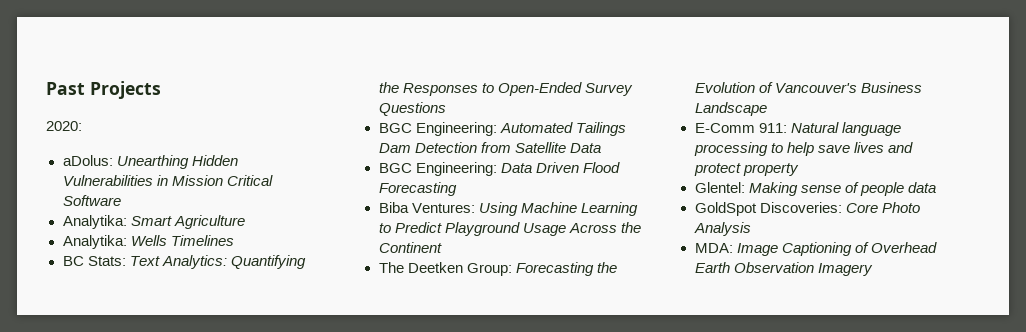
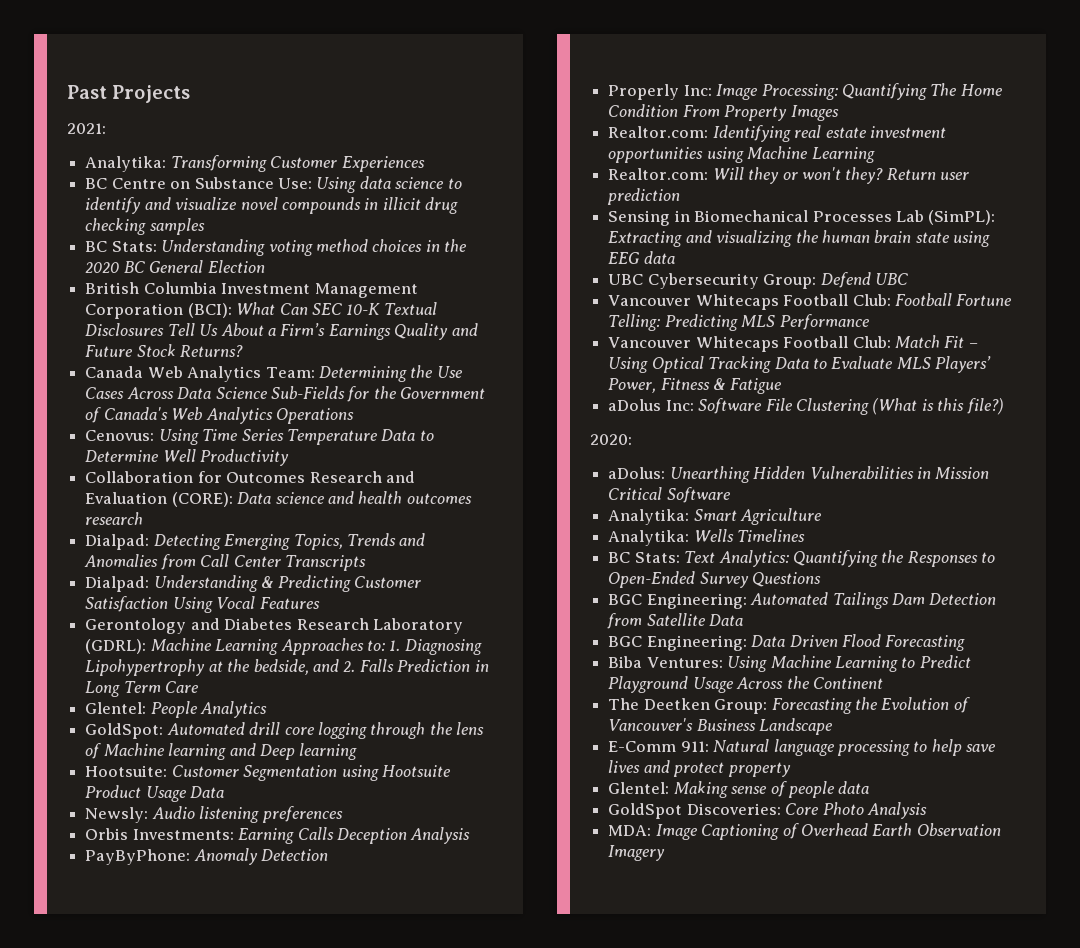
(161, 90) none -> [67,123,106,134] [85,155,425,172] [85,176,462,193] [85,197,459,214] [85,218,205,235] [85,239,468,256] [85,260,265,273] [85,282,418,298] [85,302,437,319] [85,323,478,340] [85,344,244,357] [85,365,463,382] [85,386,486,402] [85,407,354,424] [85,429,434,445] [85,449,290,466] [85,471,415,483] [85,491,472,507] [85,512,144,525] [85,533,426,550] [84,554,366,571] [85,575,421,592] [85,596,320,613] [85,618,463,634] [85,638,482,655] [85,659,489,676] [85,681,200,697] [85,701,268,718] [85,722,485,739] [85,743,358,760] [85,765,451,781] [85,785,225,802] [85,806,343,823] [85,827,471,844] [85,848,329,865] [608,83,1003,100] [608,104,839,121] [608,125,946,142] [608,146,875,163] [608,167,970,184] [607,188,681,205] [608,210,996,226] [608,230,991,247] [608,251,675,264] [608,272,908,289] [608,293,1013,310] [608,314,870,331] [608,335,978,352] [608,356,992,373] [608,378,782,394] [608,398,1004,415] // 2021: // Analytika: Transforming Customer Experiences // BC Centre on Substance Use: Using data science to identify and visualize novel compounds in illicit drug checking samples // BC Stats: Understanding voting method choices in the 2020 BC General Election // British Columbia Investment Management Corporation (BCI): What Can SEC 10-K Textual Disclosures Tell Us About a Firm’s Earnings Quality and Future Stock Returns? // Canada Web Analytics Team: Determining the Use Cases Across Data Science Sub-Fields for the Government of Canada's Web Analytics Operations // Cenovus: Using Time Series Temperature Data to Determine Well Productivity // Collaboration for Outcomes Research and Evaluation (CORE): Data science and health outcomes research // Dialpad: Detecting Emerging Topics, Trends and Anomalies from Call Center Transcripts // Dialpad: Understanding & Predicting Customer Satisfaction Using Vocal Features // Gerontology and Diabetes Research Laboratory (GDRL): Machine Learning Approaches to: 1. Diagnosing Lipohypertrophy at the bedside, and 2. Falls Prediction in Long Term Care // Glentel: People Analytics // GoldSpot: Automated drill core logging through the lens of Machine learning and Deep learning // Hootsuite: Customer Segmentation using Hootsuite Product Usage Data // Newsly: Audio listening preferences // Orbis Investments: Earning Calls Deception Analysis // PayByPhone: Anomaly Detection // Properly Inc: Image Processing: Quantifying The Home Condition From Property Images // Realtor.com: Identifying real estate investment opportunities using Machine Learning // Realtor.com: Will they or won't they? Return user prediction // Sensing in Biomechanical Processes Lab (SimPL): Extracting and visualizing the human brain state using EEG data // UBC Cybersecurity Group: Defend UBC // Vancouver Whitecaps Football Club: Football Fortune Telling: Predicting MLS Performance // Vancouver Whitecaps Football Club: Match Fit – Using Optical Tracking Data to Evaluate MLS Players’ Power, Fitness & Fatigue // aDolus Inc: Software File Clustering (What is this file?)

